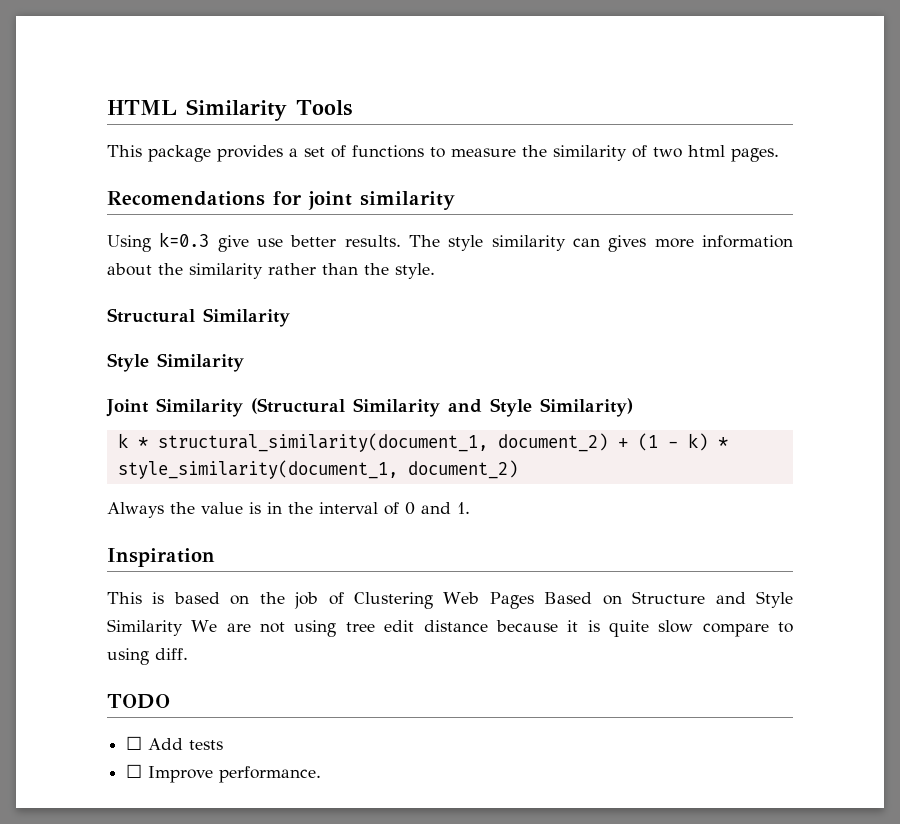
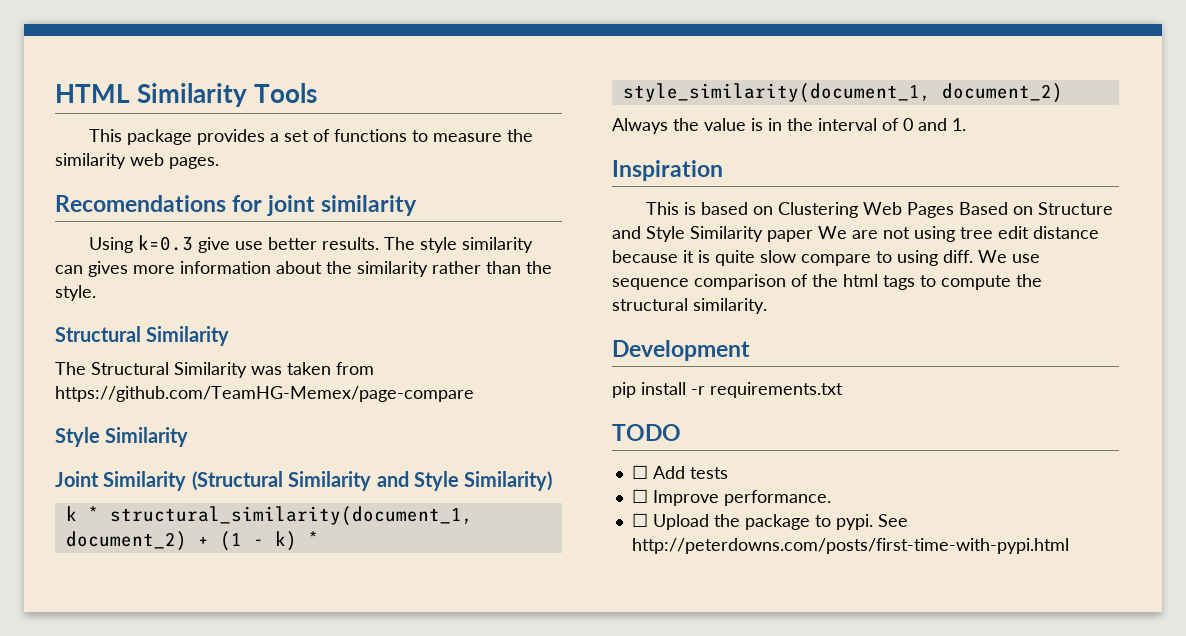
[632,145,725,158] of two html -> [130,153,164,166] web
(290, 317) none -> [55,362,374,378] [55,386,474,402] // The Structural Similarity was taken from https://github.com/TeamHG-Memex/page-compare
[259,592,344,609] the job of -> (774, 210) none
(183, 627) none -> [767,230,813,242] paper
(188, 654) none -> [978,250,1040,263] [612,274,1042,290] [612,298,767,314] [612,340,750,361] [612,382,843,398] We use sequence comparison of the html tags to compute the structural similarity. // Development // pip install -r requirements.txt
(322, 774) none -> [631,513,908,530] [631,538,1069,554] // ☐ Upload the package to pypi. See http://peterdowns.com/posts/first-time-with-pypi.html

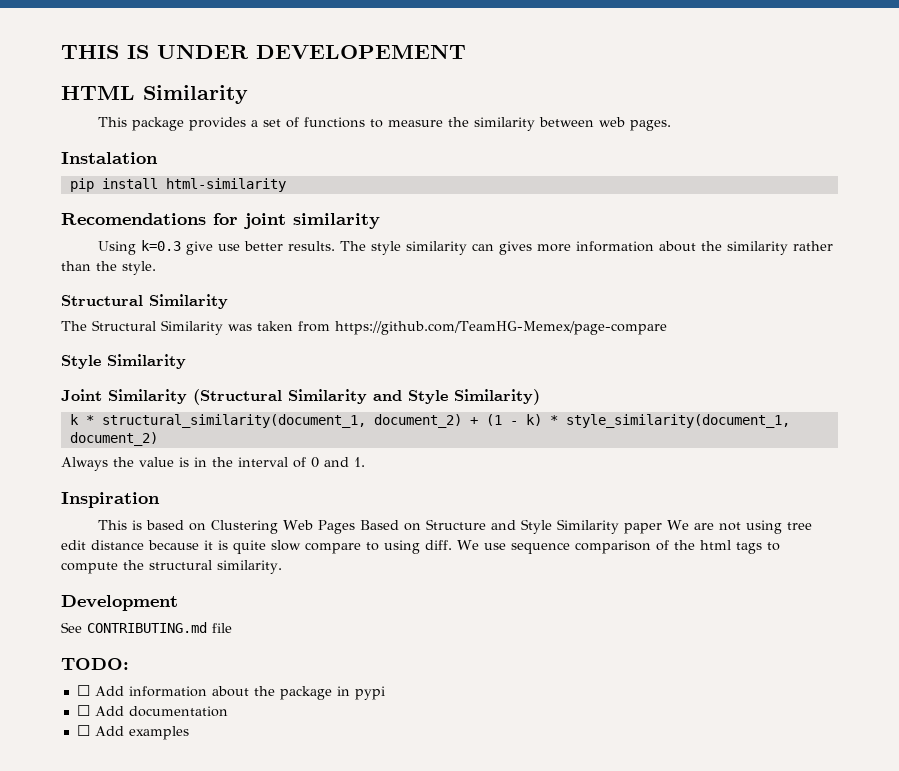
(55, 93) none -> [61,44,466,59] THIS IS UNDER DEVELOPEMENT //
[253,83,317,103] Tools -> (248, 94) none
(126, 161) none -> [538,117,594,127] between
(219, 163) none -> [61,152,158,164] [69,178,286,192] // Instalation // pip install html-similarity
[612,382,843,398] [612,424,681,441] [631,465,728,479] [631,489,831,506] [631,513,908,530] [631,538,1069,554] pip install -r requirements.txt // TODO // ☐ Add tests // ☐ Improve performance. // ☐ Upload the package to pypi. See http://peterdowns.com/posts/first-time-with-pypi.html -> [61,622,232,633] [61,658,129,670] [76,685,385,700] [76,705,228,717] [76,725,189,740] See CONTRIBUTING.md file // TODO: // ☐ Add information about the package in pypi // ☐ Add documentation // ☐ Add examples

